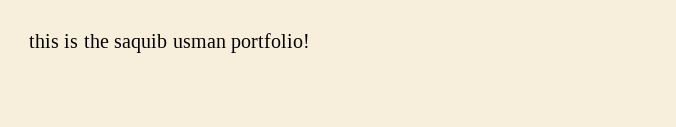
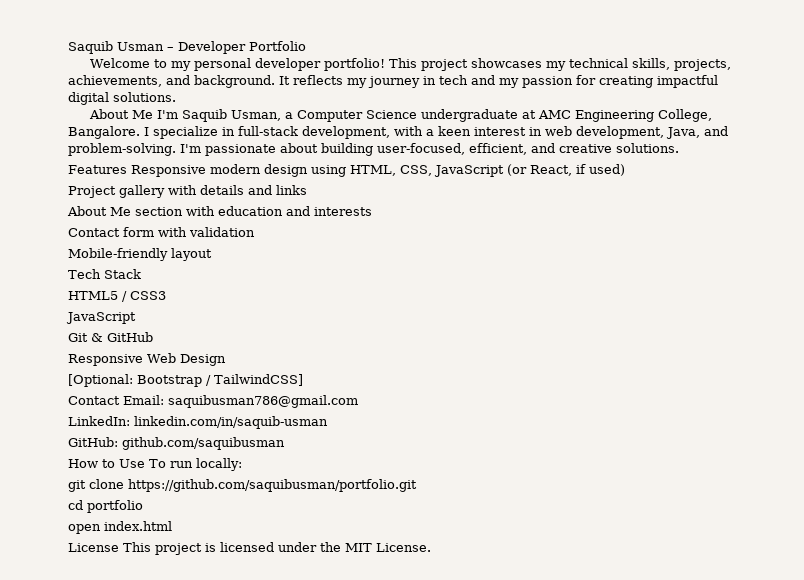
[29,33,310,53] this is the saquib usman portfolio! -> [68,41,306,54] [90,58,732,71] [68,75,718,88] [68,92,176,105] [89,109,713,122] [68,126,728,139] [68,143,679,156] [68,164,625,177] [68,185,307,198] [67,206,372,216] [68,227,255,237] [68,248,212,261] [68,269,141,279] [68,291,166,302] [66,312,136,324] [68,332,153,342] [68,353,226,366] [68,374,303,387] [68,395,358,408] [68,416,328,429] [68,437,285,450] [68,458,242,471] [68,479,417,492] [68,500,143,513] [68,521,172,534] [68,542,431,555] Saquib Usman – Developer Portfolio // Welcome to my personal developer portfolio! This project showcases my technical skills, projects, achievements, and background. It reflects my journey in tech and my passion for creating impactful digital solutions. // About Me I'm Saquib Usman, a Computer Science undergraduate at AMC Engineering College, Bangalore. I specialize in full-stack development, with a keen interest in web development, Java, and problem-solving. I'm passionate about building user-focused, efficient, and creative solutions. // Features Responsive modern design using HTML, CSS, JavaScript (or React, if used) // Project gallery with details and links // About Me section with education and interests // Contact form with validation // Mobile-friendly layout // Tech Stack // HTML5 / CSS3 // JavaScript // Git & GitHub // Responsive Web Design // [Optional: Bootstrap / TailwindCSS] // Contact Email: saquibusman786@gmail.com // LinkedIn: linkedin.com/in/saquib-usman // GitHub: github.com/saquibusman // How to Use To run locally: // git clone https://github.com/saquibusman/portfolio.git // cd portfolio // open index.html // License This project is licensed under the MIT License.

